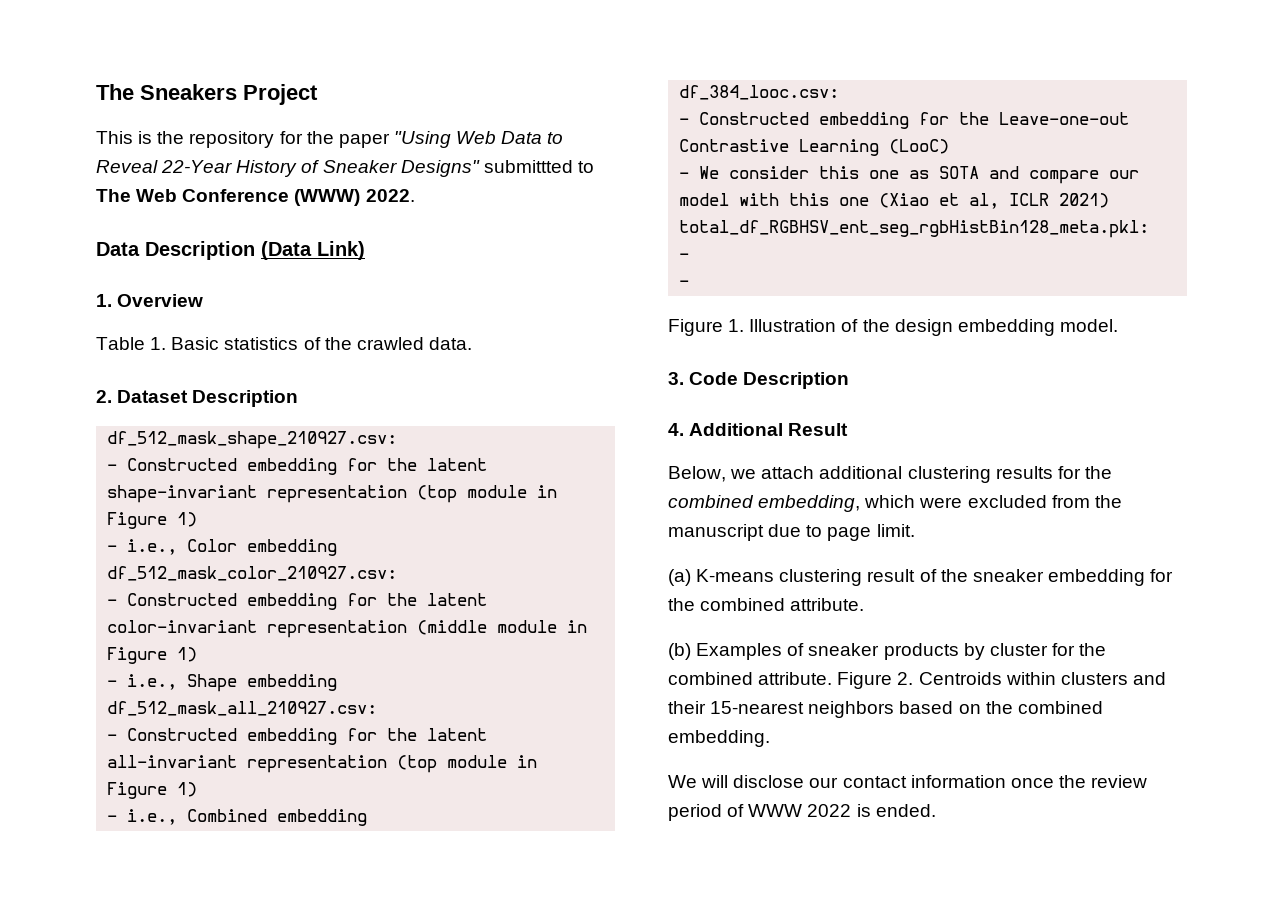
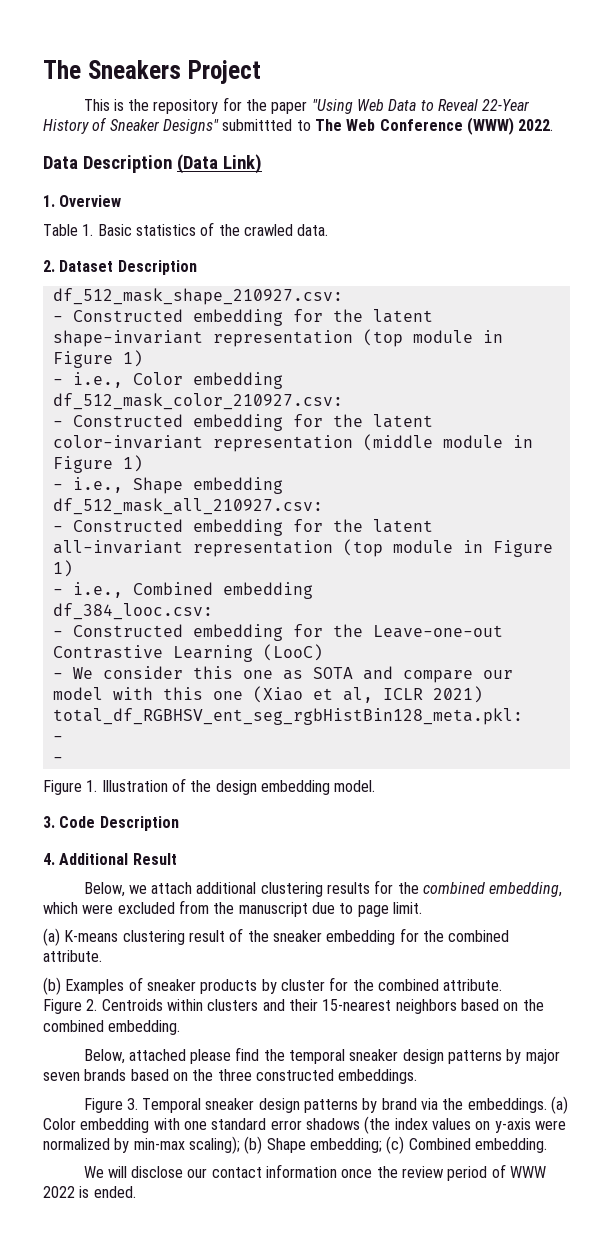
(833, 678) none -> (503, 985) //
(770, 738) none -> [83,1047,560,1064] [43,1069,418,1084] [83,1096,569,1114] [43,1116,566,1134] [43,1136,547,1154] // Below, attached please find the temporal sneaker design patterns by major seven brands based on the three constructed embeddings. // Figure 3. Temporal sneaker design patterns by brand via the embeddings. (a) Color embedding with one standard error shadows (the index values on y-axis were normalized by min-max scaling); (b) Shape embedding; (c) Combined embedding.

